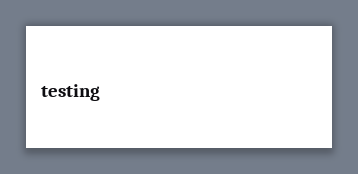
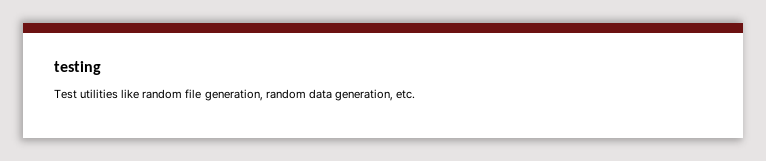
(100, 92) none -> [54,89,415,101] // Test utilities like random file generation, random data generation, etc.

